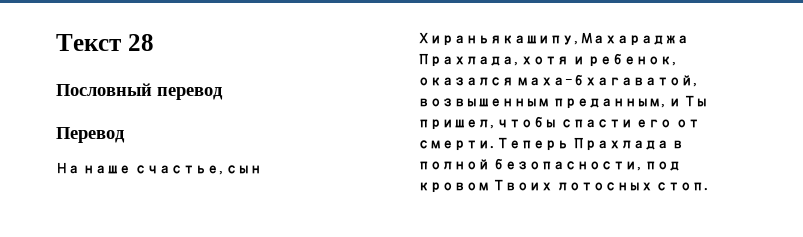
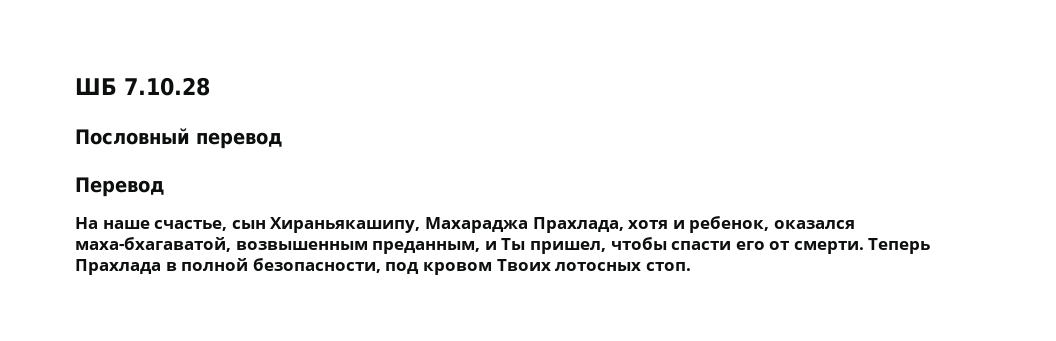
[56,34,154,51] Текст 28 -> [75,77,210,96] ШБ 7.10.28

